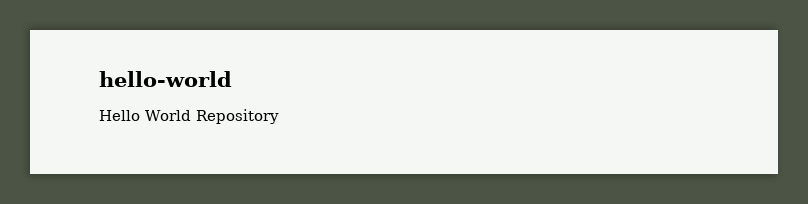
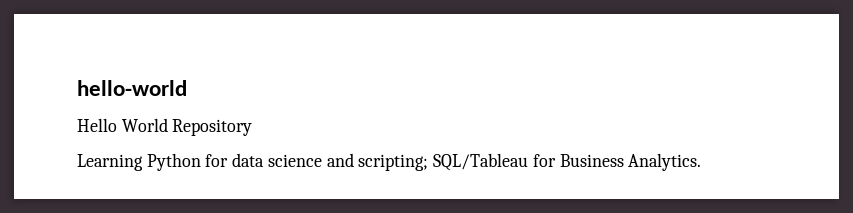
(279, 116) none -> [77,153,702,171] // Learning Python for data science and scripting; SQL/Tableau for Business Analytics.

